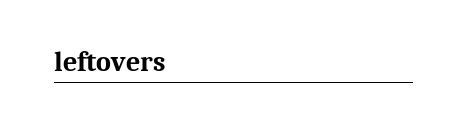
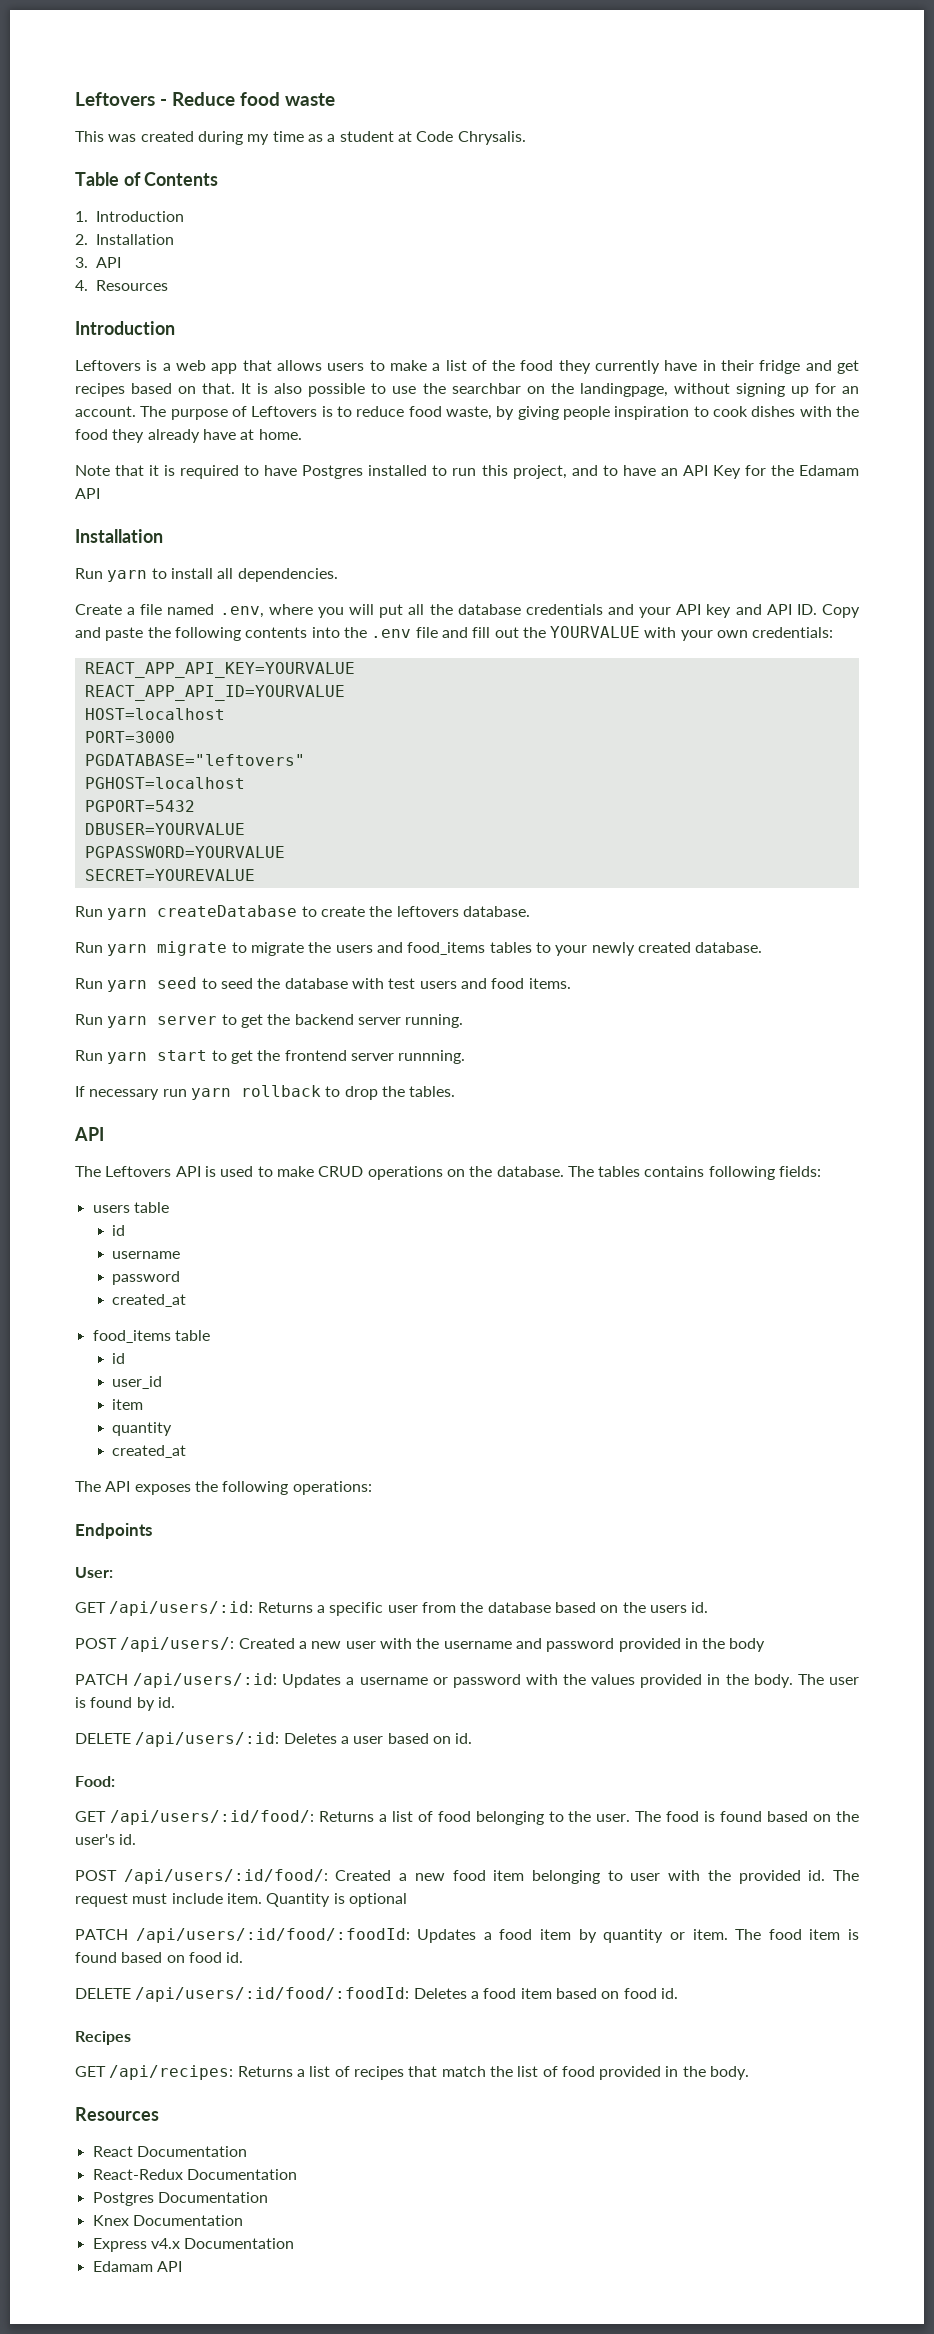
[54,51,165,71] leftovers -> [75,92,335,106] [75,131,526,145] [75,172,219,186] [75,211,184,222] [75,234,174,245] [75,257,121,268] [75,280,168,291] [75,321,175,335] [75,360,860,374] [75,383,859,397] [75,406,860,420] [75,429,302,443] [75,465,859,479] [75,488,100,499] [75,529,163,543] [75,568,338,582] [75,604,860,618] [75,626,834,641] [84,662,355,678] [84,685,345,701] [84,708,225,720] [84,731,175,743] [84,754,305,766] [84,777,245,789] [84,800,195,812] [84,823,245,835] [84,846,285,858] [84,869,255,881] [75,905,530,920] [75,941,763,956] [75,977,571,992] [75,1014,464,1028] [75,1050,466,1064] [75,1085,456,1100] [74,1127,104,1141] [75,1166,822,1180] [92,1202,169,1213] [111,1225,125,1236] [111,1251,180,1259] [111,1271,180,1285] [111,1294,186,1307] [92,1330,210,1343] [111,1353,125,1364] [111,1376,162,1389] [111,1399,143,1410] [111,1422,172,1436] [111,1445,186,1458] [75,1481,372,1495] [75,1523,152,1539] [75,1567,113,1578] [75,1601,709,1616] [75,1637,766,1652] [75,1673,859,1688] [75,1697,175,1711] [75,1732,473,1747] [75,1776,115,1787] [75,1810,860,1825] [75,1834,137,1845] [75,1869,859,1884] [75,1893,407,1907] [75,1928,860,1943] [75,1952,244,1963] [75,1987,678,2002] [75,2031,131,2045] [75,2065,750,2080] [75,2107,159,2121] [92,2146,247,2157] [92,2169,297,2180] [92,2192,268,2206] [92,2215,243,2226] [92,2238,295,2252] [92,2261,182,2272] Leftovers - Reduce food waste // This was created during my time as a student at Code Chrysalis. // Table of Contents // 1. Introduction // 2. Installation // 3. API // 4. Resources // Introduction // Leftovers is a web app that allows users to make a list of the food they currently have in their fridge and get recipes based on that. It is also possible to use the searchbar on the landingpage, without signing up for an account. The purpose of Leftovers is to reduce food waste, by giving people inspiration to cook dishes with the food they already have at home. // Note that it is required to have Postgres installed to run this project, and to have an API Key for the Edamam API // Installation // Run yarn to install all dependencies. // Create a file named .env, where you will put all the database credentials and your API key and API ID. Copy and paste the following contents into the .env file and fill out the YOURVALUE with your own credentials: // REACT_APP_API_KEY=YOURVALUE // REACT_APP_API_ID=YOURVALUE // HOST=localhost // PORT=3000 // PGDATABASE="leftovers" // PGHOST=localhost // PGPORT=5432 // DBUSER=YOURVALUE // PGPASSWORD=YOURVALUE // SECRET=YOUREVALUE // Run yarn createDatabase to create the leftovers database. // Run yarn migrate to migrate the users and food_items tables to your newly created database. // Run yarn seed to seed the database with test users and food items. // Run yarn server to get the backend server running. // Run yarn start to get the frontend server runnning. // If necessary run yarn rollback to drop the tables. // API // The Leftovers API is used to make CRUD operations on the database. The tables contains following fields: // users table // id // username // password // created_at // food_items table // id // user_id // item // quantity // created_at // The API exposes the following operations: // Endpoints // User: // GET /api/users/:id: Returns a specific user from the database based on the users id. // POST /api/users/: Created a new user with the username and password provided in the body // PATCH /api/users/:id: Updates a username or password with the values provided in the body. The user is found by id. // DELETE /api/users/:id: Deletes a user based on id. // Food: // GET /api/users/:id/food/: Returns a list of food belonging to the user. The food is found based on the user's id. // POST /api/users/:id/food/: Created a new food item belonging to user with the provided id. The request must include item. Quantity is optional // PATCH /api/users/:id/food/:foodId: Updates a food item by quantity or item. The food item is found based on food id. // DELETE /api/users/:id/food/:foodId: Deletes a food item based on food id. // Recipes // GET /api/recipes: Returns a list of recipes that match the list of food provided in the body. // Resources // React Documentation // React-Redux Documentation // Postgres Documentation // Knex Documentation // Express v4.x Documentation // Edamam API

